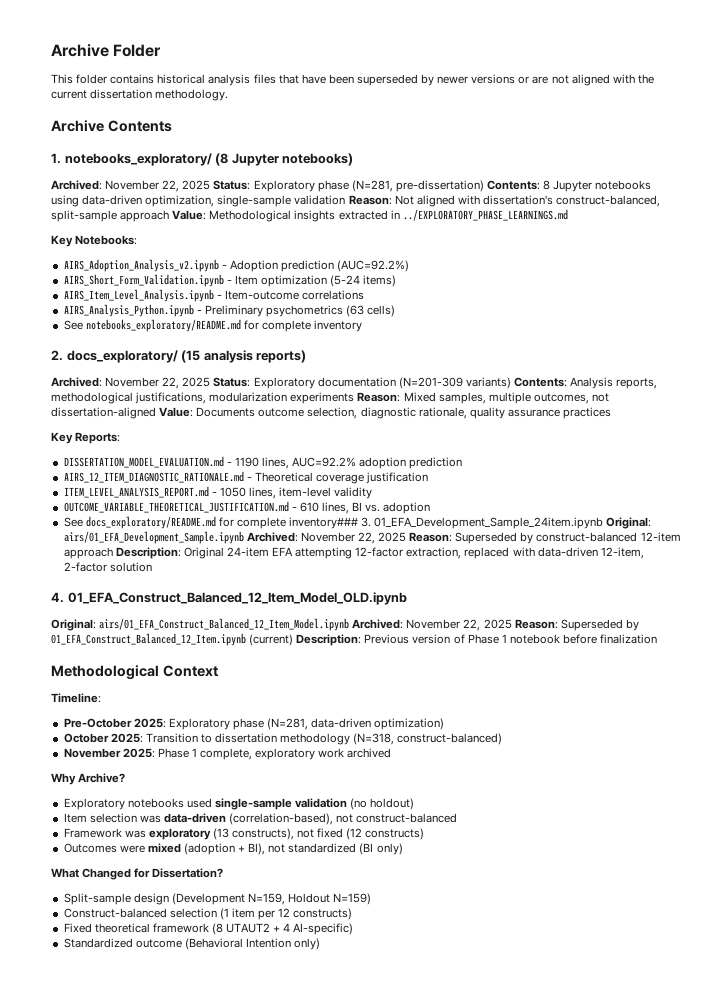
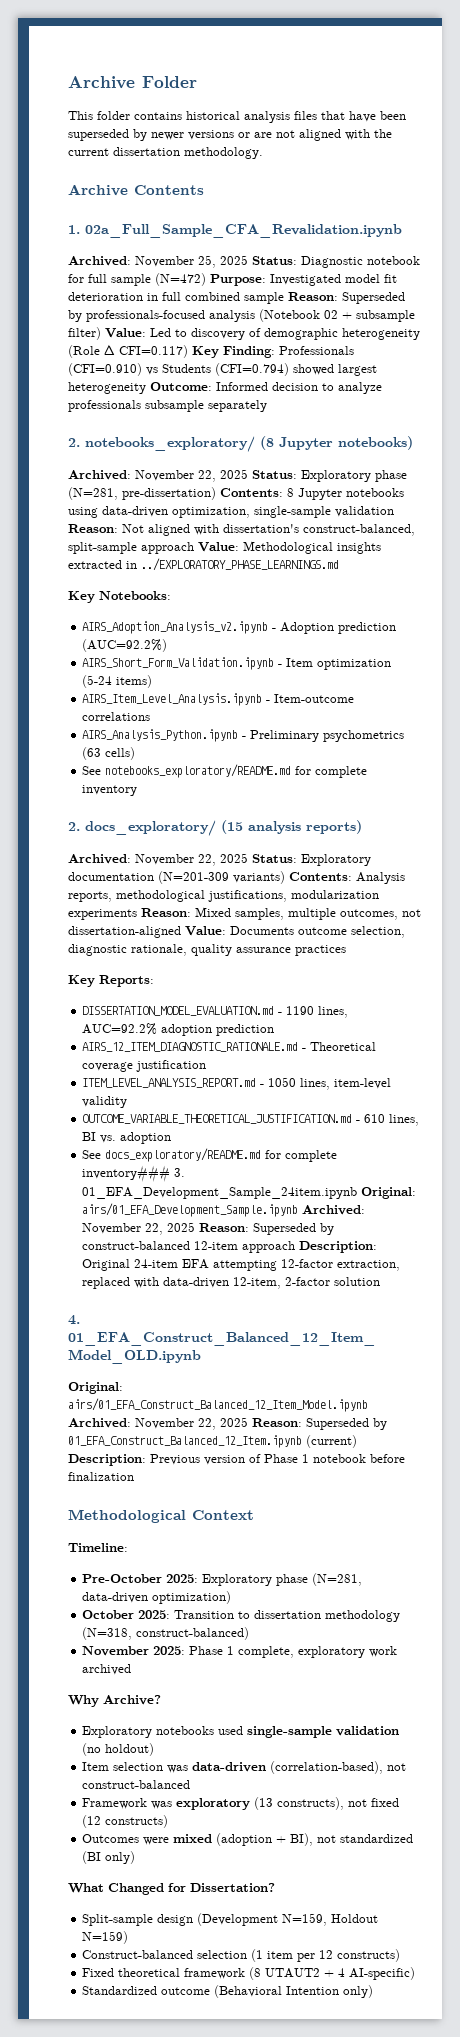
(61, 158) none -> [85,224,402,238] [68,255,420,268] [68,273,397,286] [68,292,405,304] [68,309,415,322] [68,327,420,340] [68,344,354,358] [68,363,377,376] [68,382,382,394] [68,400,267,412] [68,438,80,447] 02a_Full_Sample_CFA_Revalidation.ipynb // Archived: November 25, 2025 Status: Diagnostic notebook for full sample (N=472) Purpose: Investigated model fit deterioration in full combined sample Reason: Superseded by professionals-focused analysis (Notebook 02 + subsample filter) Value: Led to discovery of demographic heterogeneity (Role Δ CFI=0.117) Key Finding: Professionals (CFI=0.910) vs Students (CFI=0.794) showed largest heterogeneity Outcome: Informed decision to analyze professionals subsample separately // 2.

